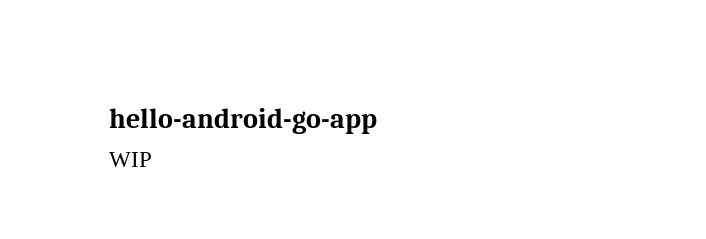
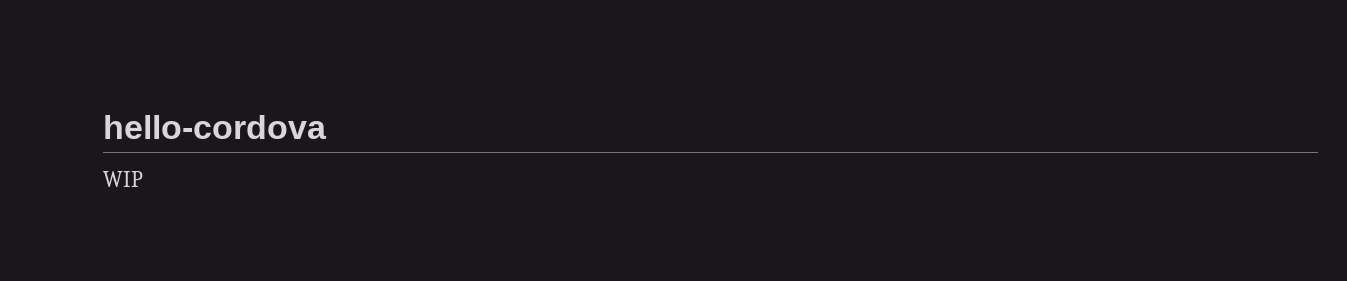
[109,108,377,134] hello-android-go-app -> [103,115,327,139] hello-cordova

